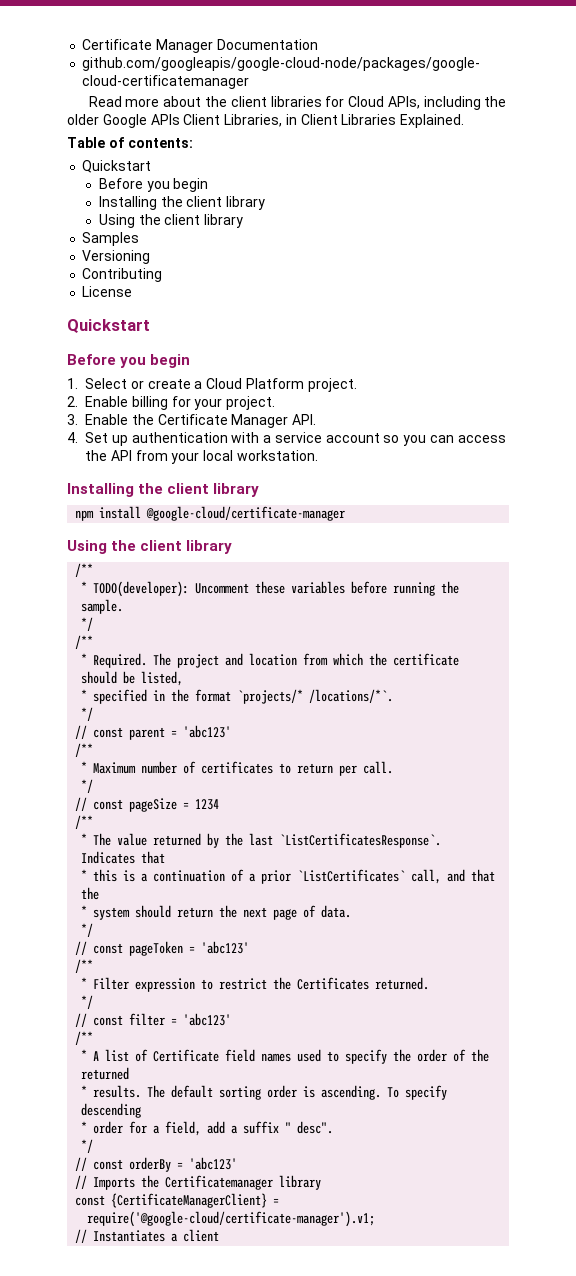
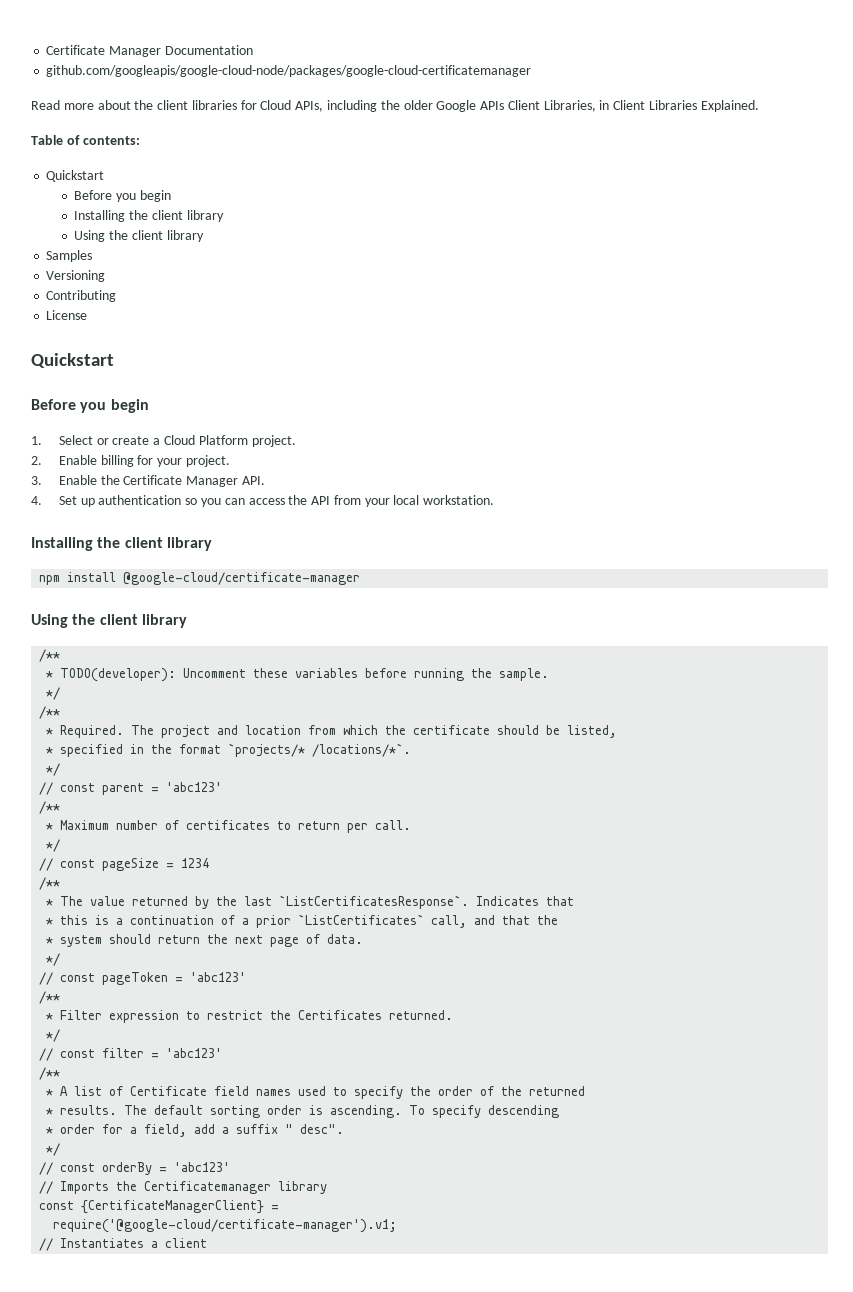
[231,432,380,443] with a service account -> (182, 500) none

